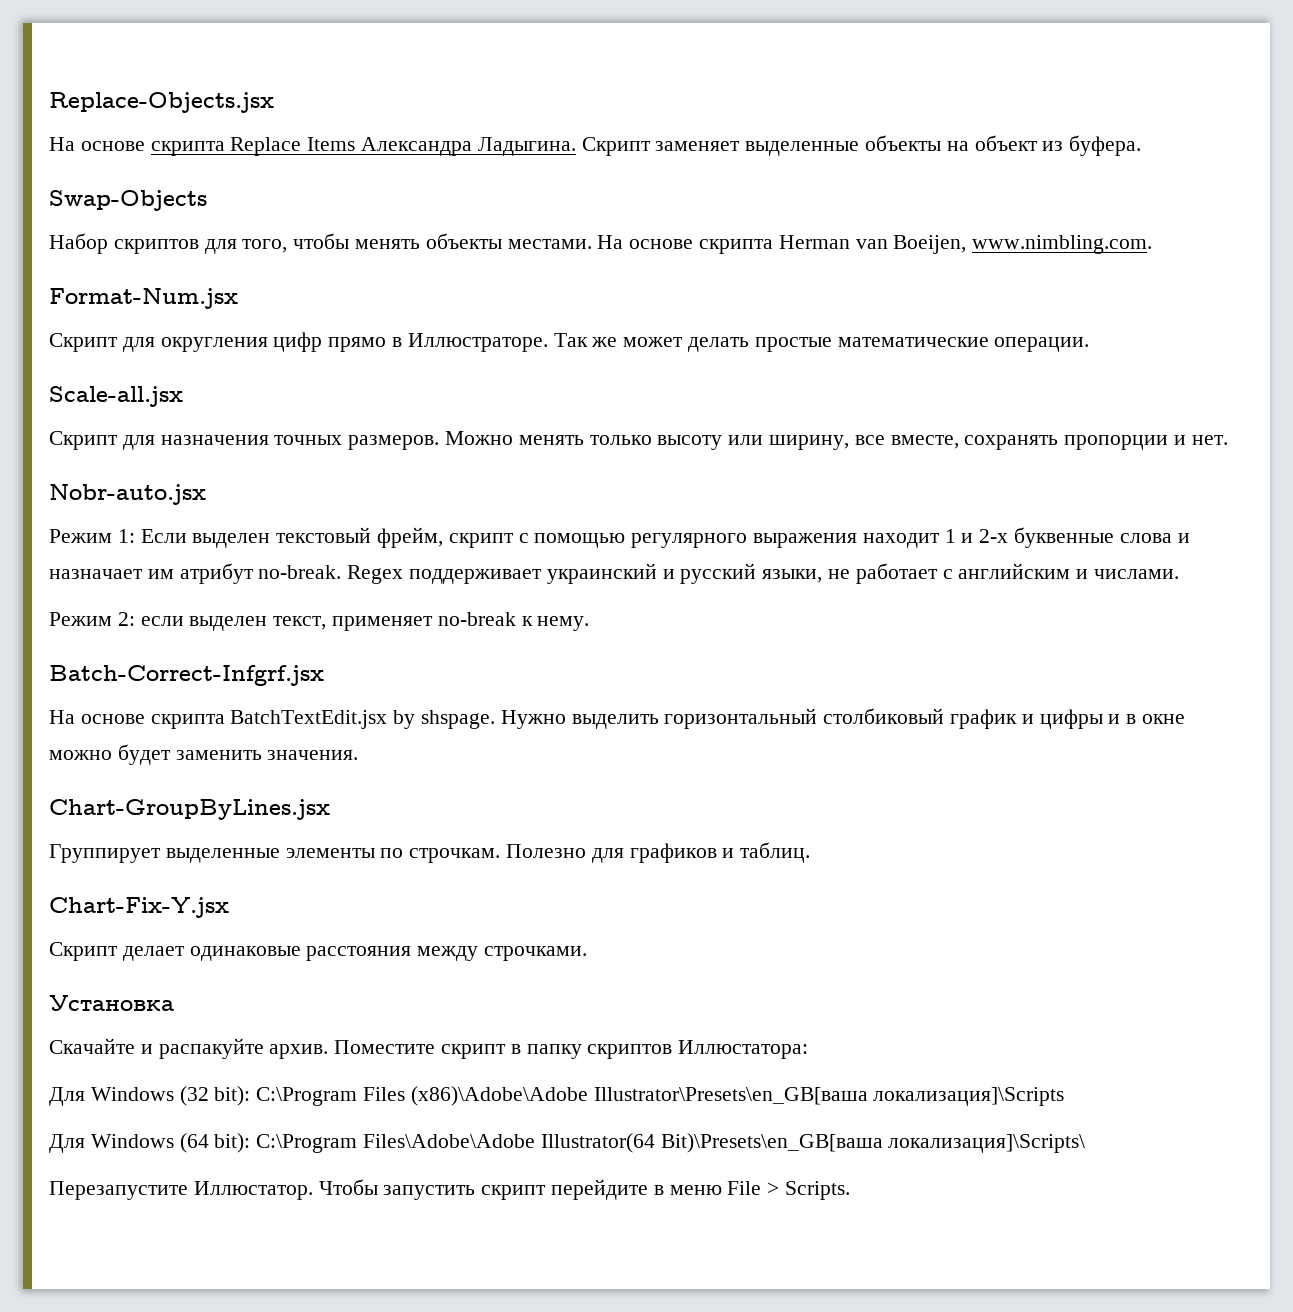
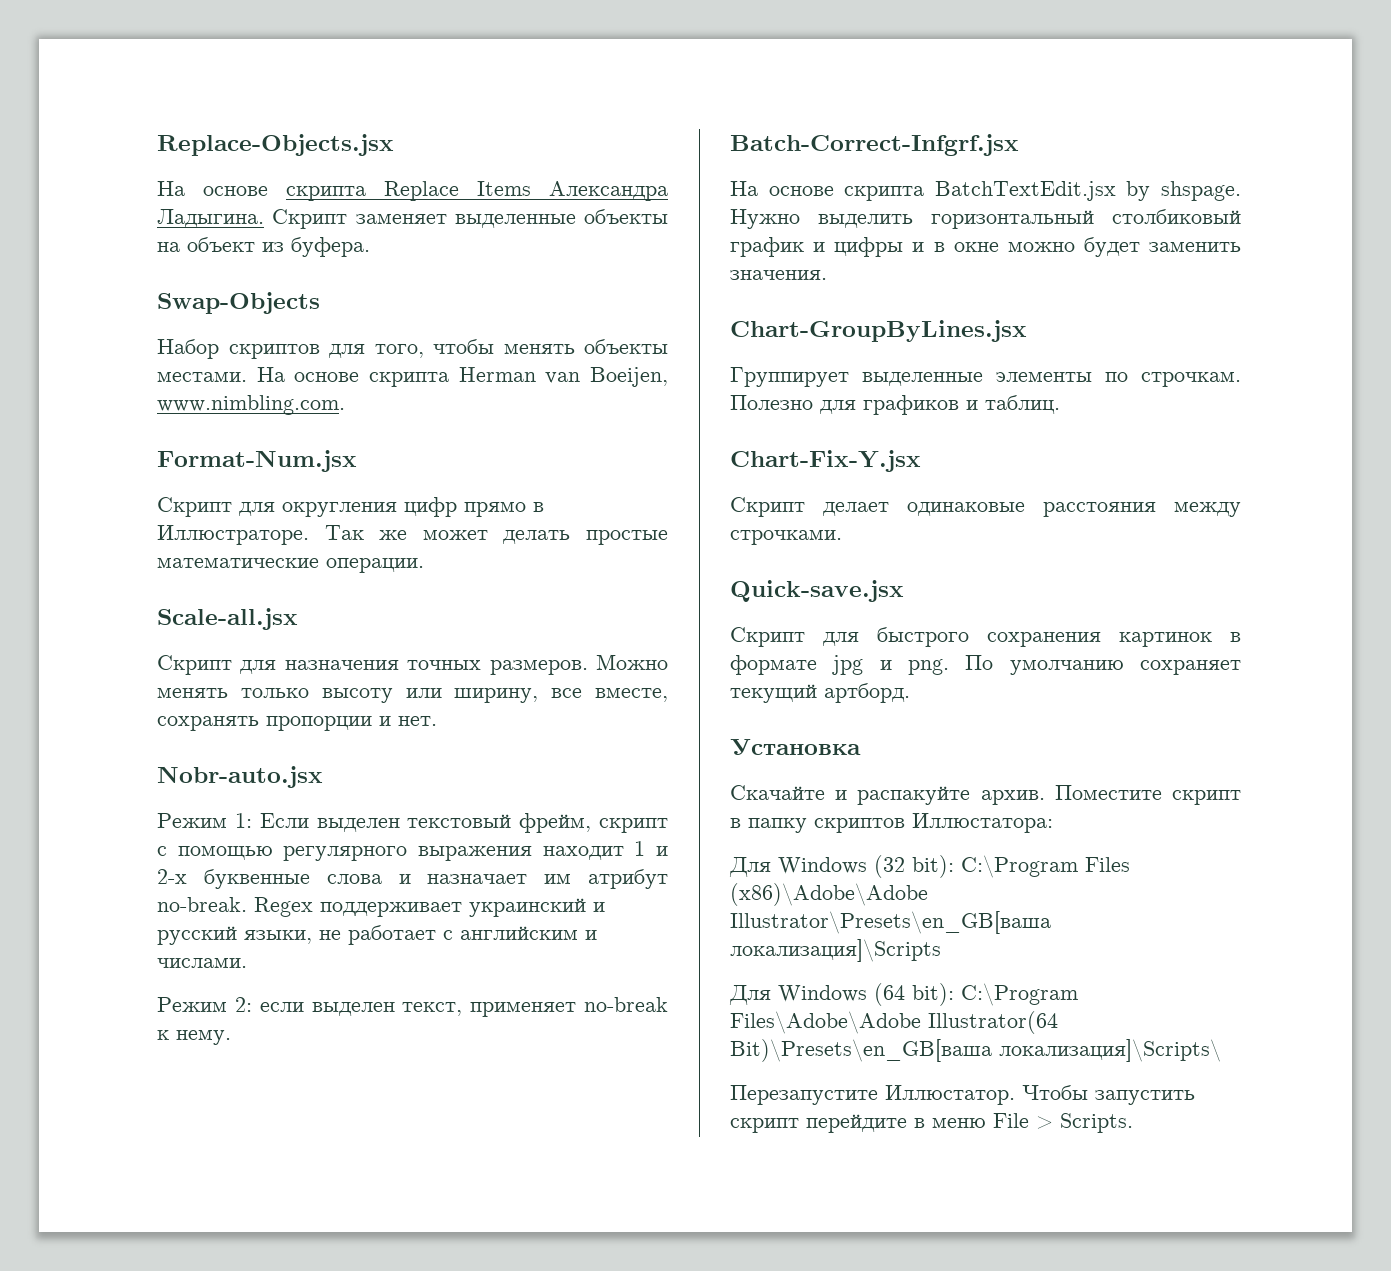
(588, 953) none -> [730,580,904,602] [730,627,1241,647] [730,655,1241,675] [730,683,910,703] // Quick-save.jsx // Скрипт для быстрого сохранения картинок в формате jpg и png. По умолчанию сохраняет текущий артборд.

